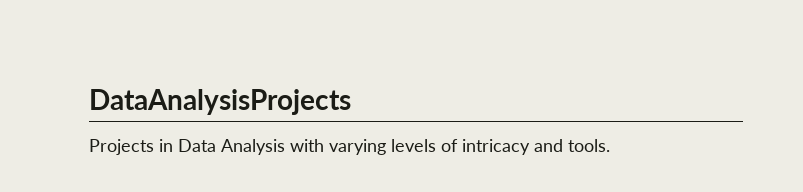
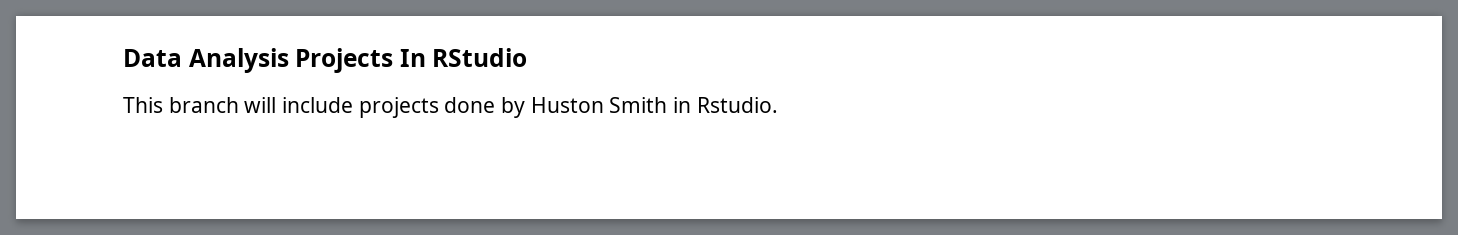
[89,89,351,115] [89,139,610,155] DataAnalysisProjects // Projects in Data Analysis with varying levels of intricacy and tools. -> [123,48,528,73] [123,97,778,118] Data Analysis Projects In RStudio // This branch will include projects done by Huston Smith in Rstudio.

